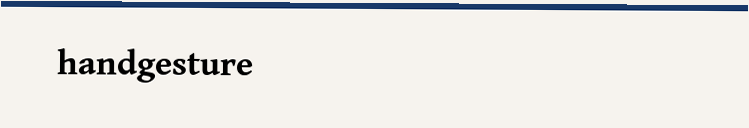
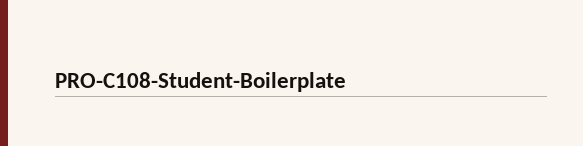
[56,48,254,84] handgesture -> [55,72,346,92] PRO-C108-Student-Boilerplate

